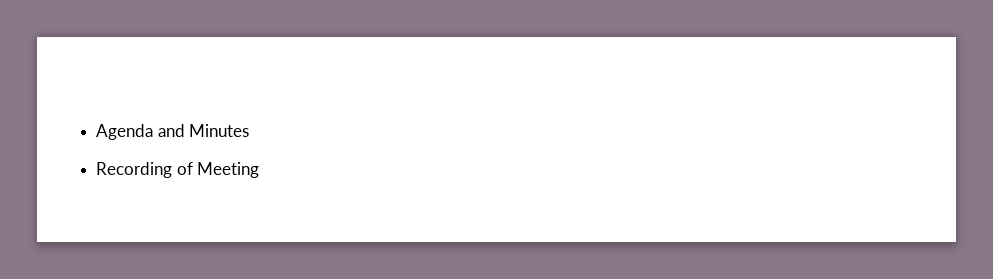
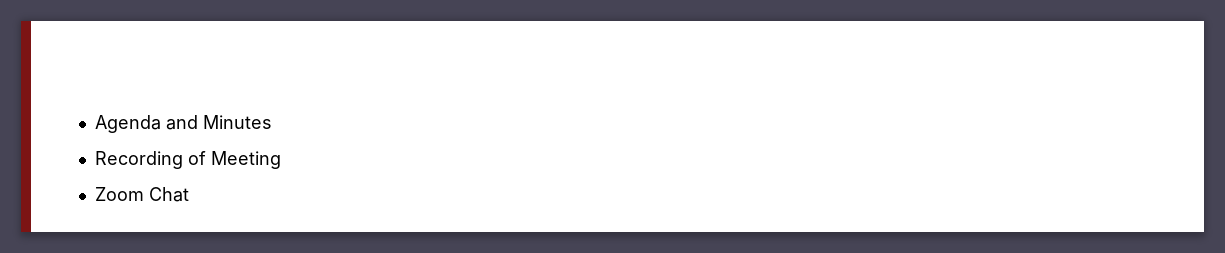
(260, 170) none -> [94,187,189,202] // Zoom Chat

